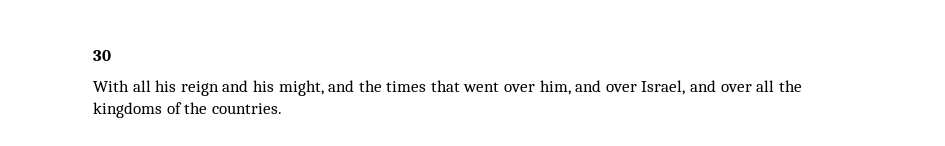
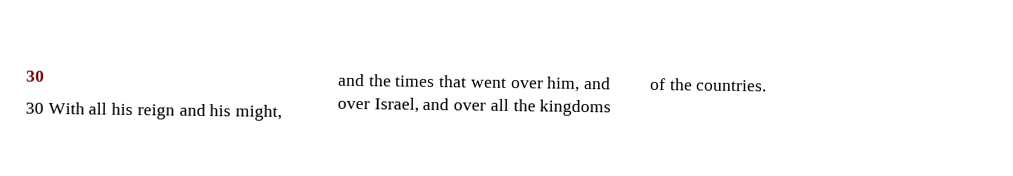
(111, 55) none -> [25,102,44,114] 30

